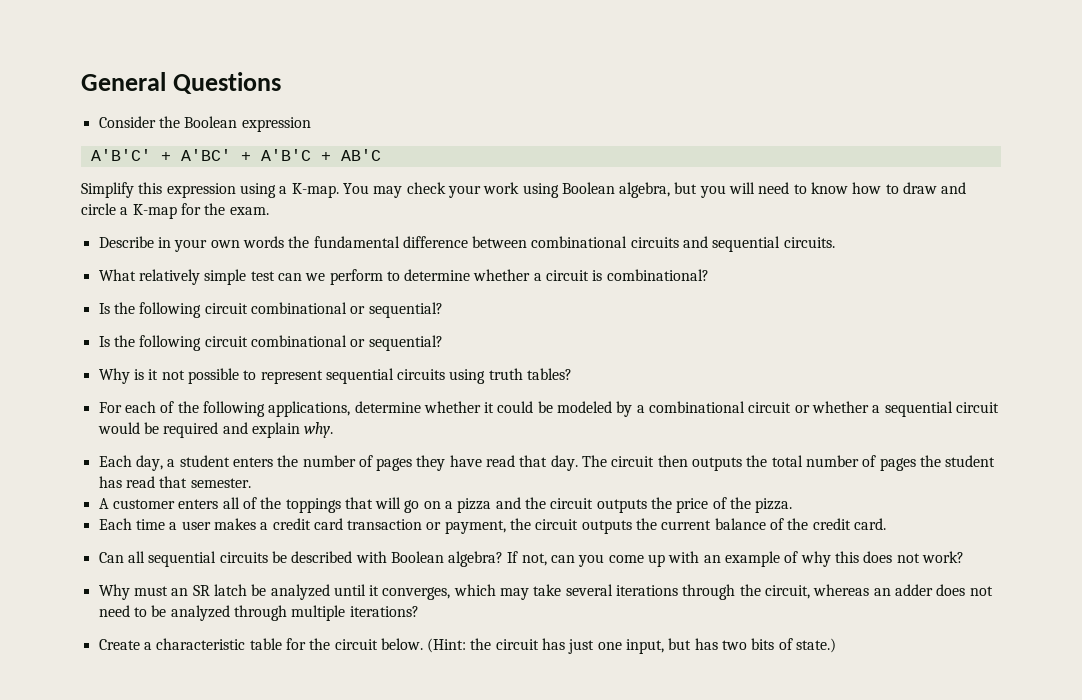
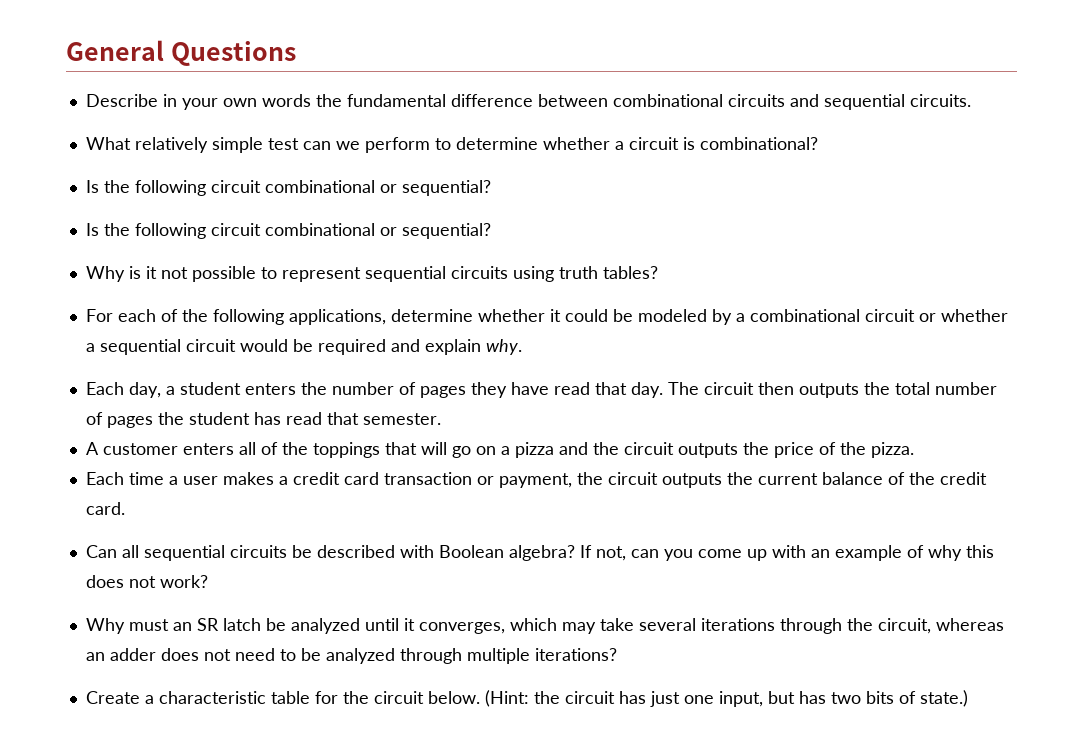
[98,116,311,132] [90,149,381,161] [81,182,967,198] [81,203,269,219] // Consider the Boolean expression // A'B'C' + A'BC' + A'B'C + AB'C // Simplify this expression using a K-map. You may check your work using Boolean algebra, but you will need to know how to draw and circle a K-map for the exam. -> (296, 53) none

